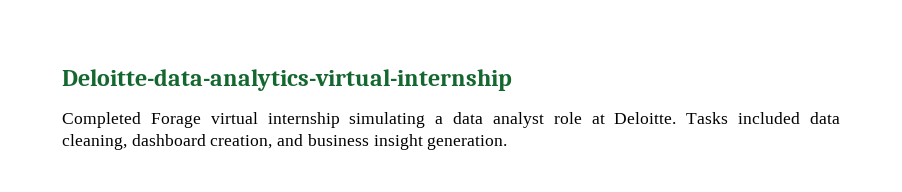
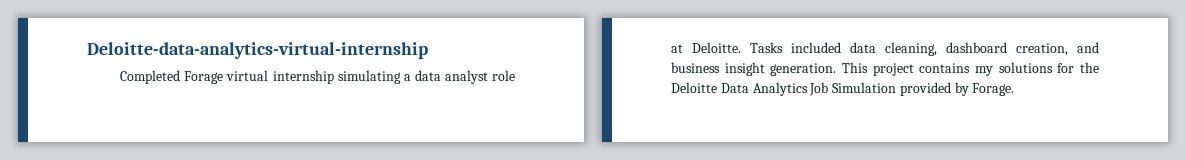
(508, 142) none -> [842,62,1099,76] [671,82,1015,96] This project contains my solutions for the Deloitte Data Analytics Job Simulation provided by Forage.

